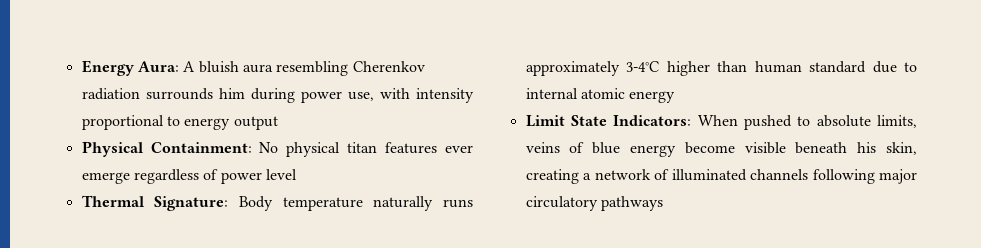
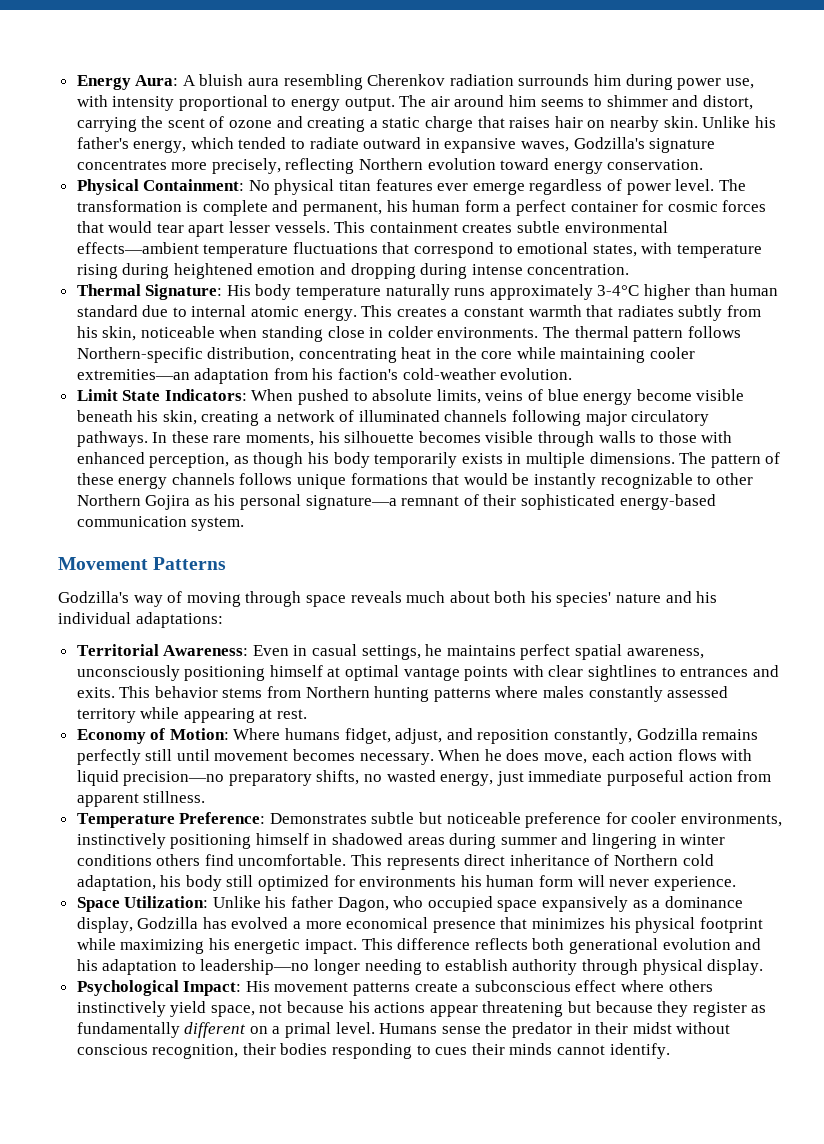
[233,116,278,130] output -> [344,95,753,111] [76,116,776,132] [76,137,716,153] [76,158,704,174] output. The air around him seems to shimmer and distort, carrying the scent of ozone and creating a static charge that raises hair on nearby skin. Unlike his father's energy, which tended to radiate outward in expansive waves, Godzilla's signature concentrates more precisely, reflecting Northern evolution toward energy conservation.
[265,169,297,180] level -> [675,179,746,191] [76,200,767,216] [76,221,668,237] [76,242,763,258] [76,263,630,279] level. The transformation is complete and permanent, his human form a perfect container for cosmic forces that would tear apart lesser vessels. This containment creates subtle environmental effects—ambient temperature fluctuations that correspond to emotional states, with temperature rising during heightened emotion and dropping during intense concentration.
[238,196,273,211] Body -> [226,284,292,300] His body
[629,91,676,103] energy -> [303,305,761,321] [76,326,741,342] [76,347,696,363] [76,368,573,384] energy. This creates a constant warmth that radiates subtly from his skin, noticeable when standing close in colder environments. The thermal pattern follows Northern-specific distribution, concentrating heat in the core while maintaining cooler extremities—an adaptation from his faction's cold-weather evolution.
[600,196,663,211] pathways -> [76,431,733,447] [76,452,781,468] [76,473,753,489] [76,494,716,510] [76,516,245,531] [58,557,227,570] [58,591,718,607] [58,612,223,628] [76,644,704,660] [76,665,779,681] [76,686,729,702] [76,707,308,723] [76,728,759,744] [76,749,753,765] [76,770,772,786] [76,791,206,807] [76,812,783,828] [76,833,726,849] [76,854,714,870] [76,875,736,891] [76,896,743,912] [76,917,763,933] [76,938,762,954] [76,959,764,975] [76,980,713,996] [76,1001,767,1017] [76,1022,731,1038] [76,1043,670,1059] pathways. In these rare moments, his silhouette becomes visible through walls to those with enhanced perception, as though his body temporarily exists in multiple dimensions. The pattern of these energy channels follows unique formations that would be instantly recognizable to other Northern Gojira as his personal signature—a remnant of their sophisticated energy-based communication system. // Movement Patterns // Godzilla's way of moving through space reveals much about both his species' nature and his individual adaptations: // Territorial Awareness: Even in casual settings, he maintains perfect spatial awareness, unconsciously positioning himself at optimal vantage points with clear sightlines to entrances and exits. This behavior stems from Northern hunting patterns where males constantly assessed territory while appearing at rest. // Economy of Motion: Where humans fidget, adjust, and reposition constantly, Godzilla remains perfectly still until movement becomes necessary. When he does move, each action flows with liquid precision—no preparatory shifts, no wasted energy, just immediate purposeful action from apparent stillness. // Temperature Preference: Demonstrates subtle but noticeable preference for cooler environments, instinctively positioning himself in shadowed areas during summer and lingering in winter conditions others find uncomfortable. This represents direct inheritance of Northern cold adaptation, his body still optimized for environments his human form will never experience. // Space Utilization: Unlike his father Dagon, who occupied space expansively as a dominance display, Godzilla has evolved a more economical presence that minimizes his physical footprint while maximizing his energetic impact. This difference reflects both generational evolution and his adaptation to leadership—no longer needing to establish authority through physical display. // Psychological Impact: His movement patterns create a subconscious effect where others instinctively yield space, not because his actions appear threatening but because they register as fundamentally different on a primal level. Humans sense the predator in their midst without conscious recognition, their bodies responding to cues their minds cannot identify.

